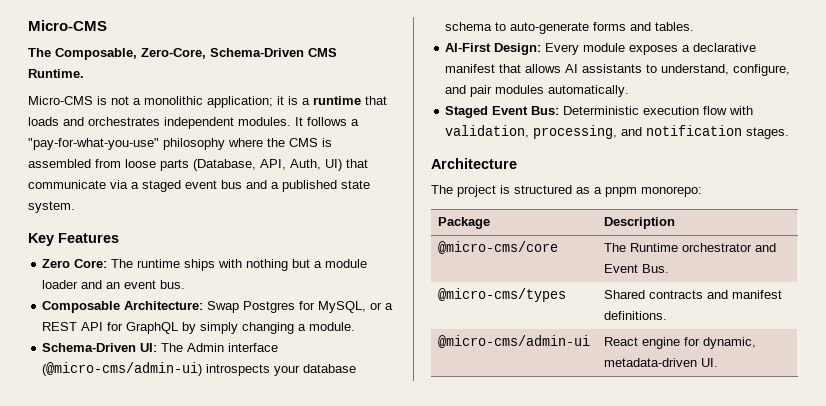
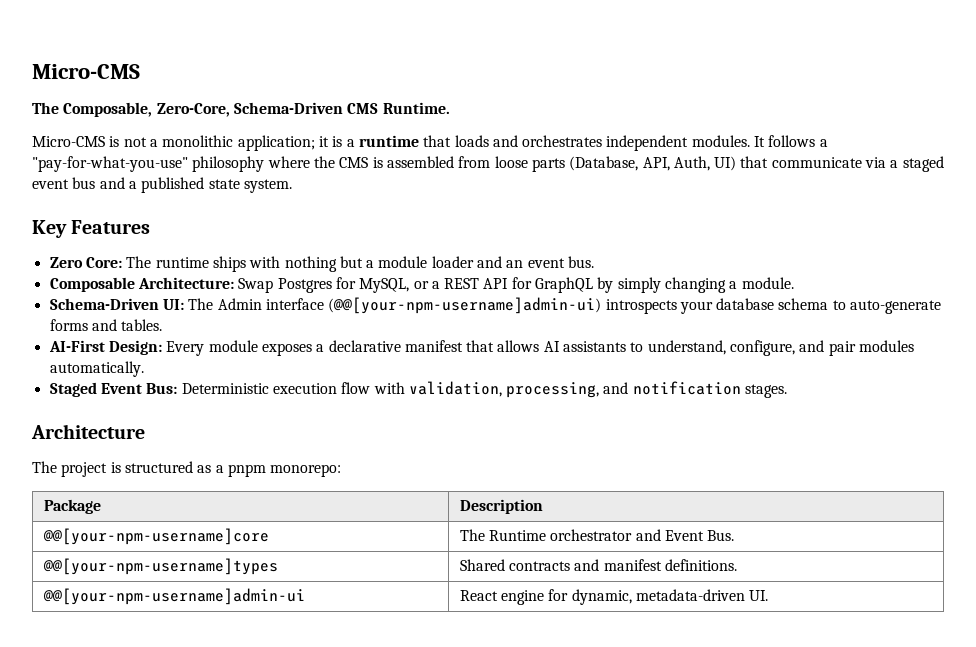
[42,362,203,376] (@micro-cms/admin-ui) -> [328,297,602,314] (@@[your-npm-username]admin-ui)
[437,241,558,254] @micro-cms/core -> [42,528,269,545] @@[your-npm-username]core
[437,288,566,302] @micro-cms/types -> [42,558,278,575] @@[your-npm-username]types
[437,335,590,348] @micro-cms/admin-ui -> [42,588,305,605] @@[your-npm-username]admin-ui

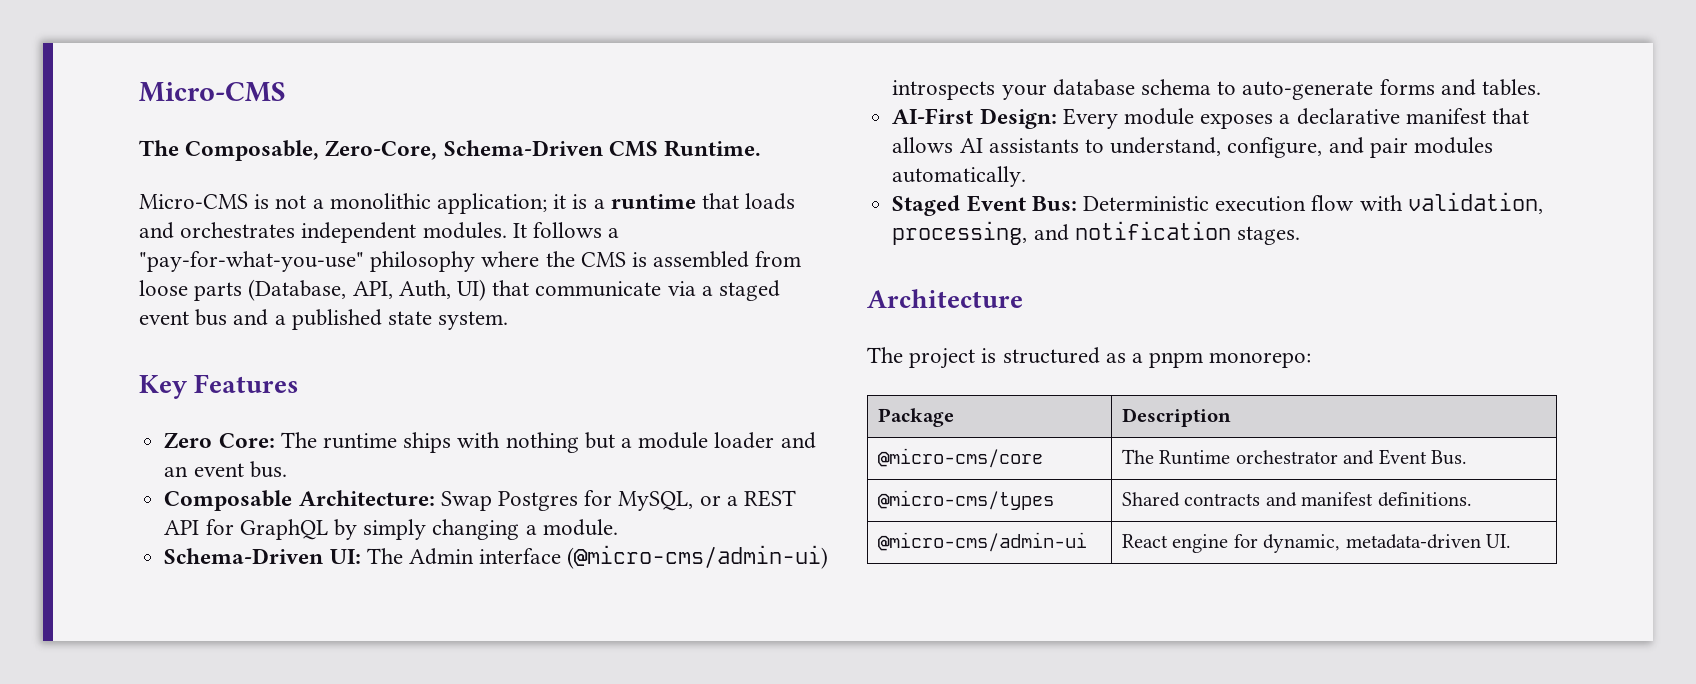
[328,297,602,314] (@@[your-npm-username]admin-ui) -> [567,545,829,569] (@micro-cms/admin-ui)
[42,528,269,545] @@[your-npm-username]core -> [877,448,1043,468] @micro-cms/core
[42,558,278,575] @@[your-npm-username]types -> [877,490,1054,510] @micro-cms/types
[42,588,305,605] @@[your-npm-username]admin-ui -> [877,532,1087,552] @micro-cms/admin-ui

